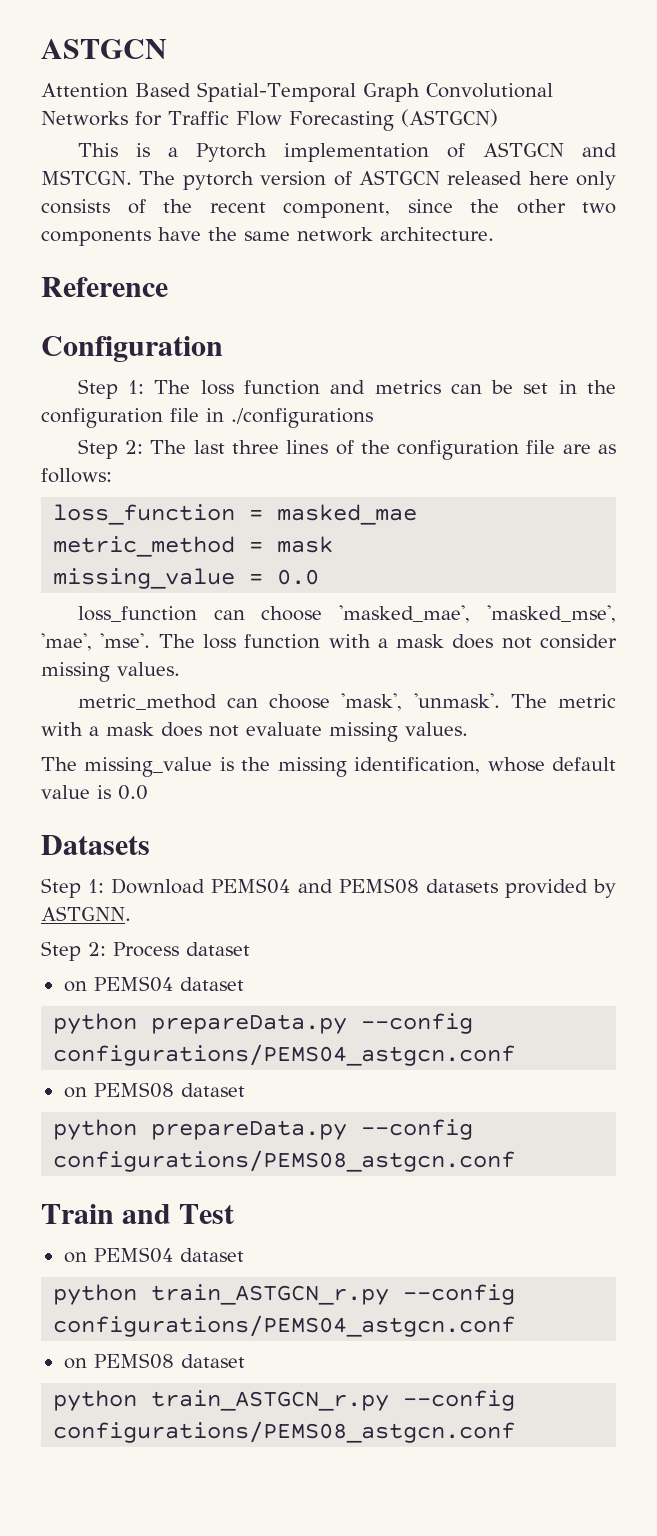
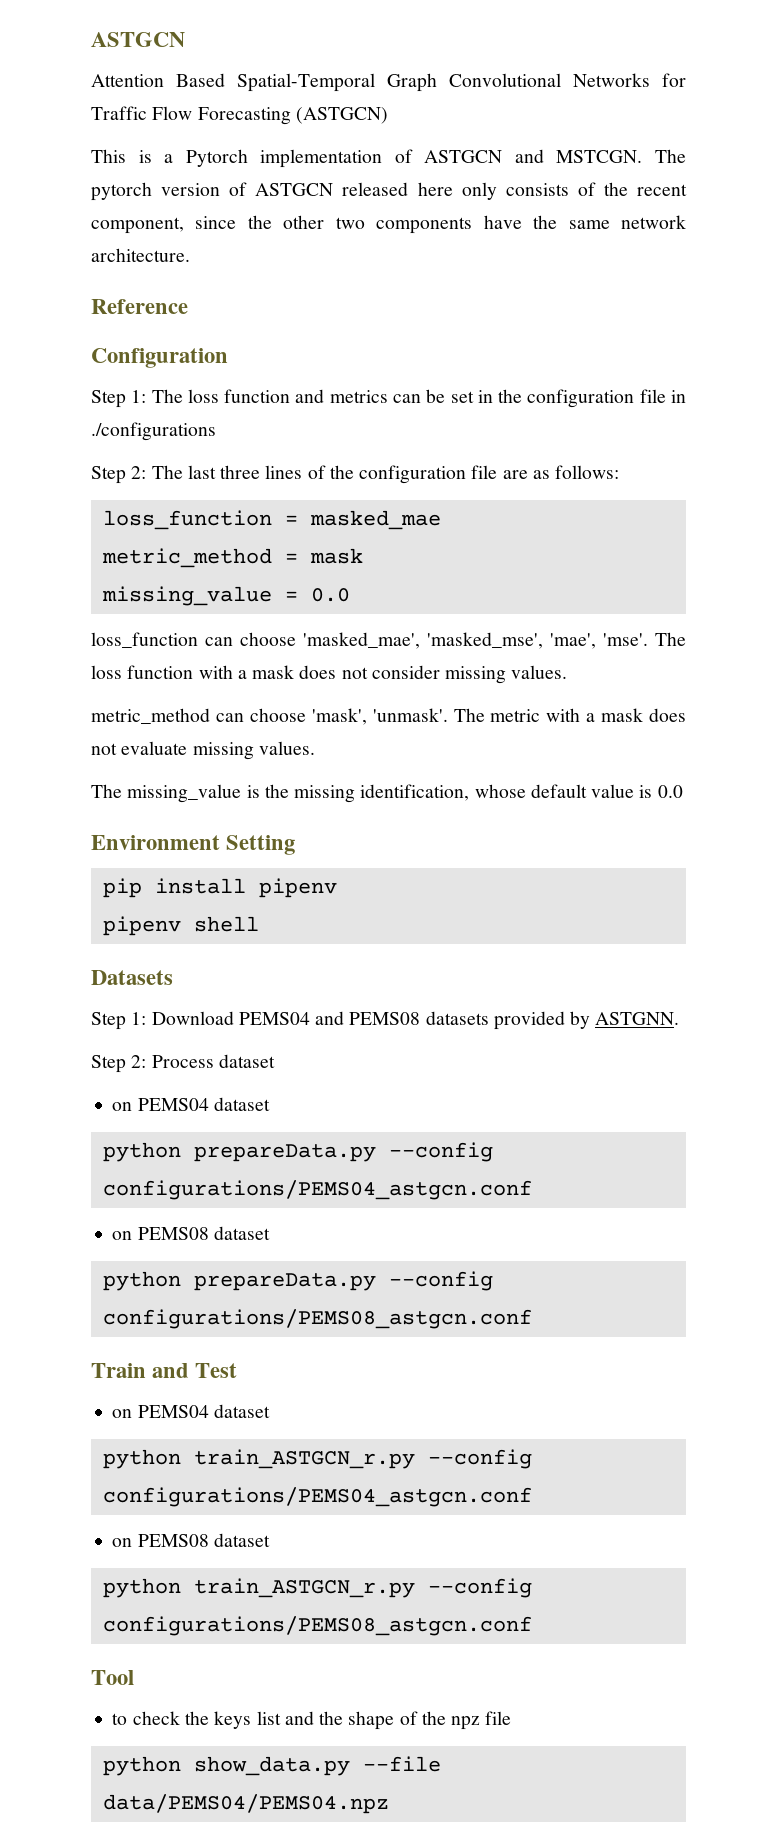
(148, 792) none -> [91,835,296,855] [102,878,337,898] [102,916,259,936] // Environment Setting // pip install pipenv // pipenv shell
(516, 1432) none -> [91,1670,134,1685] [112,1711,512,1730] [102,1756,441,1776] [102,1794,389,1814] // Tool // to check the keys list and the shape of the npz file // python show_data.py --file data/PEMS04/PEMS04.npz

